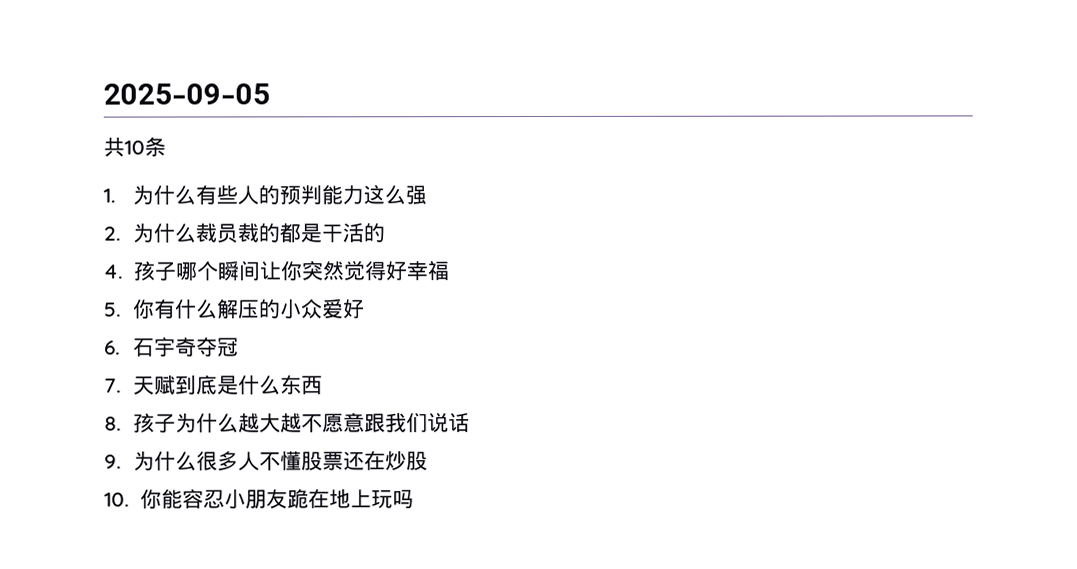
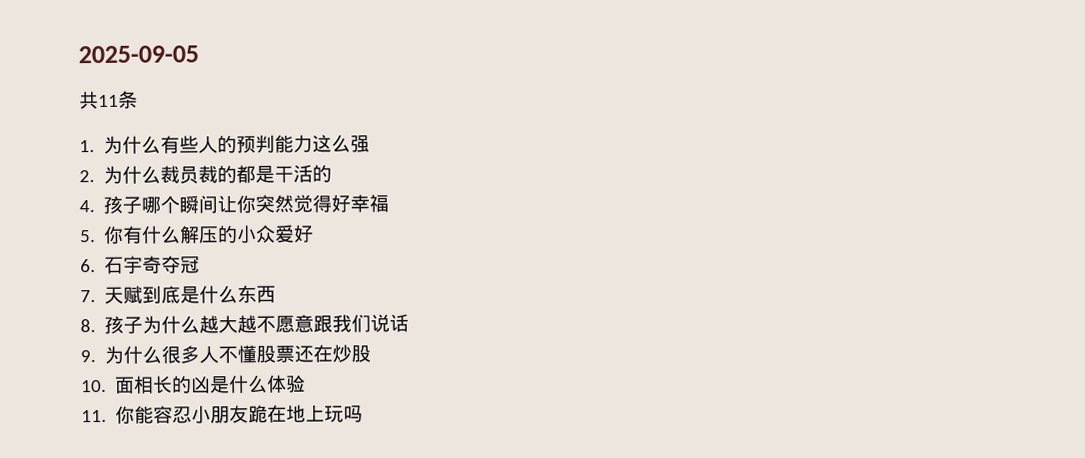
[124,140,145,155] 10 -> [98,94,119,108] 11
(130, 499) none -> [114,374,307,394] [81,409,107,423] 面相长的凶是什么体验 // 11.

